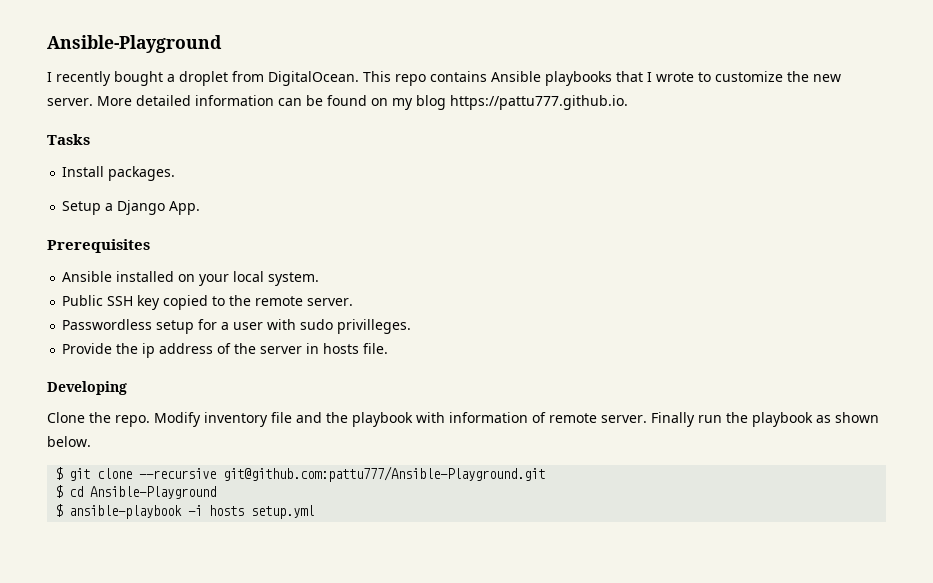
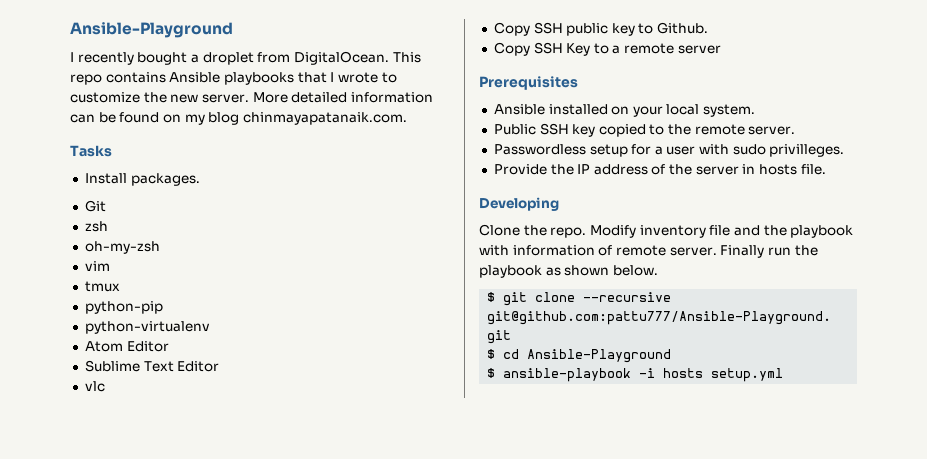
[450,95,628,110] https://pattu777.github.io. -> [242,112,407,125] chinmayapatanaik.com.
[62,200,201,215] Setup a Django App. -> [84,200,106,212] [84,221,108,232] [84,241,160,254] [84,261,110,271] [84,281,120,292] [84,301,163,314] [84,321,210,334] [84,341,169,352] [84,360,220,372] [84,381,105,392] [493,22,709,36] [493,42,721,56] Git // zsh // oh-my-zsh // vim // tmux // python-pip // python-virtualenv // Atom Editor // Sublime Text Editor // vlc // Copy SSH public key to Github. // Copy SSH Key to a remote server
[142,343,156,358] ip -> [577,164,591,174] IP

